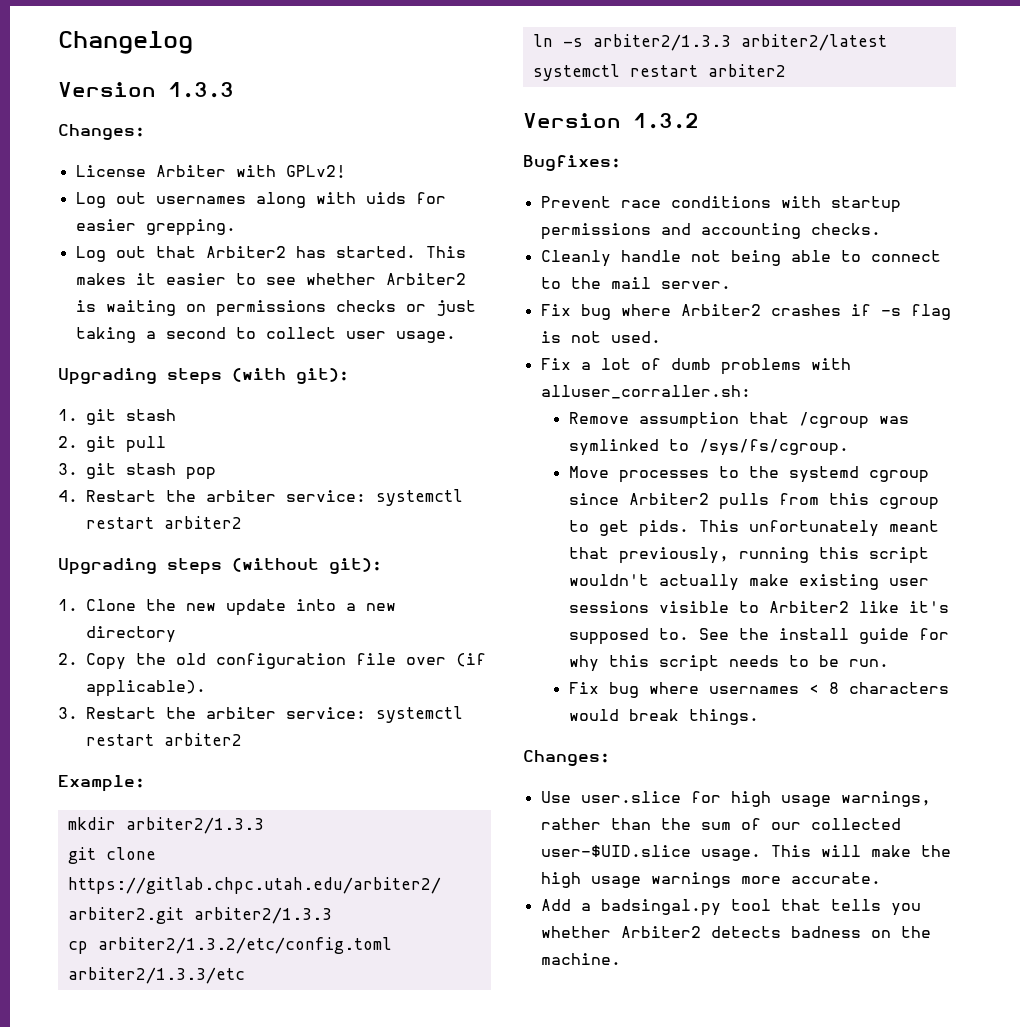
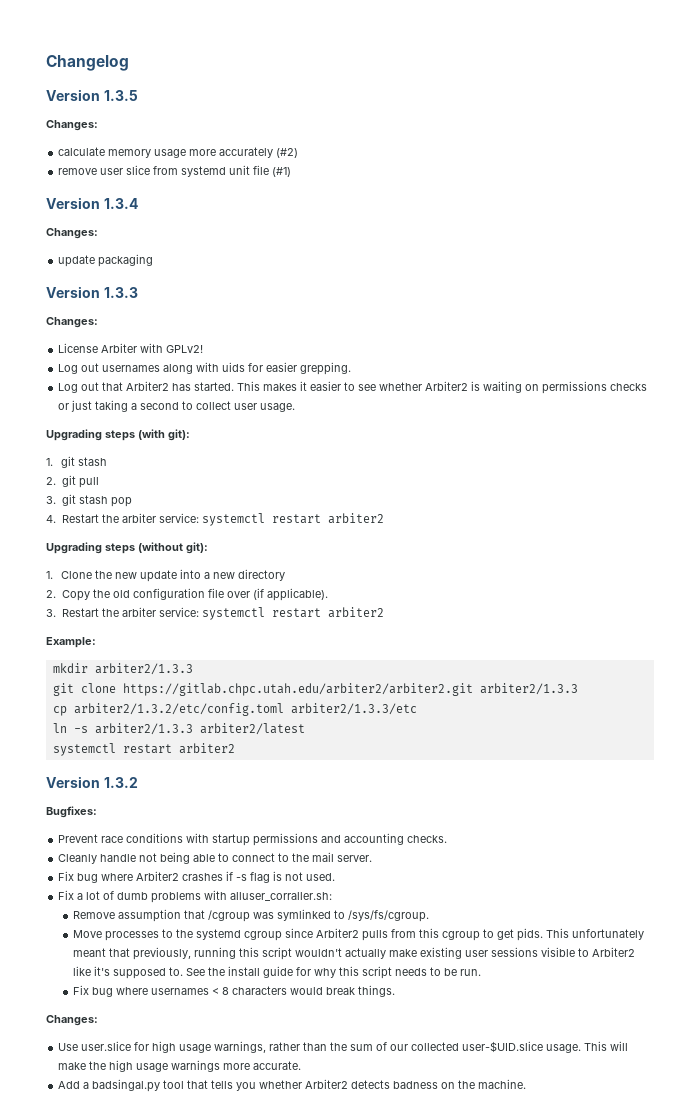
(193, 42) none -> [46,89,138,101] [46,120,98,131] [58,147,299,158] [58,165,292,177] [46,197,138,209] [46,228,98,239] [58,254,154,267] // Version 1.3.5 // Changes: // calculate memory usage more accurately (#2) // remove user slice from systemd unit file (#1) // Version 1.3.4 // Changes: // update packaging

